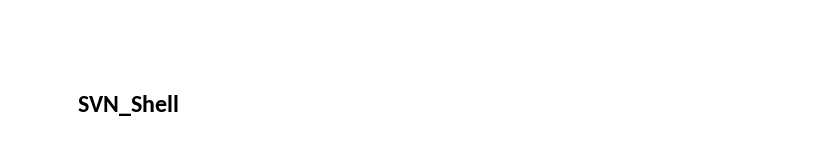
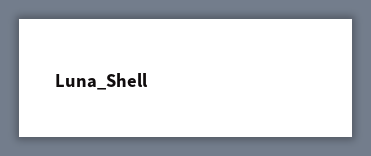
[78,95,179,116] SVN_Shell -> [55,73,148,90] Luna_Shell

